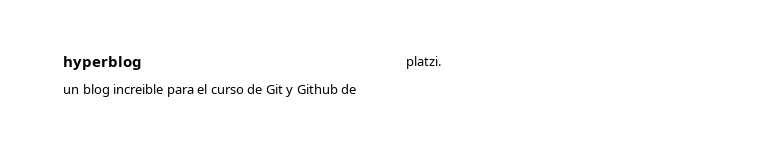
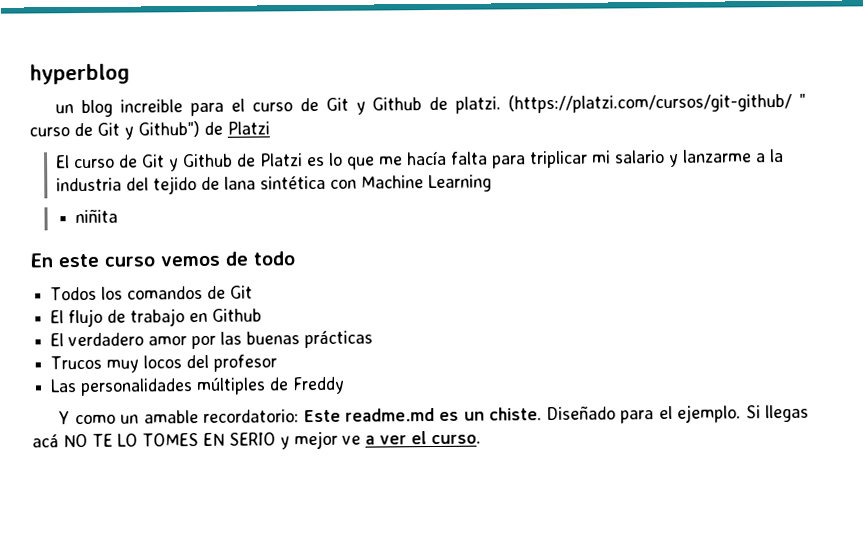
(441, 62) none -> [508,92,806,114] [29,120,270,140] [56,149,785,172] [56,174,493,195] [75,208,119,224] [30,251,295,268] [50,285,254,301] [50,308,263,328] [50,330,374,350] [50,354,278,373] [50,376,346,397] [58,404,810,425] [32,430,481,450] (https://platzi.com/cursos/git-github/ " curso de Git y Github") de Platzi // El curso de Git y Github de Platzi es lo que me hacía falta para triplicar mi salario y lanzarme a la industria del tejido de lana sintética con Machine Learning // niñita // En este curso vemos de todo // Todos los comandos de Git // El flujo de trabajo en Github // El verdadero amor por las buenas prácticas // Trucos muy locos del profesor // Las personalidades múltiples de Freddy // Y como un amable recordatorio: Este readme.md es un chiste. Diseñado para el ejemplo. Si llegas acá NO TE LO TOMES EN SERIO y mejor ve a ver el curso.

